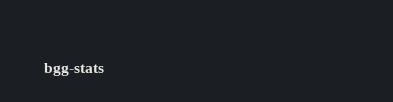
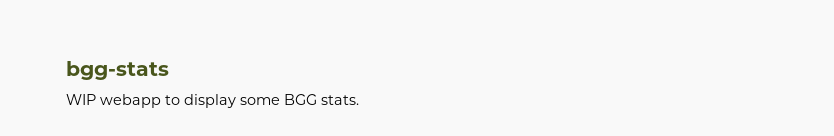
(104, 69) none -> [66,94,359,108] // WIP webapp to display some BGG stats.

